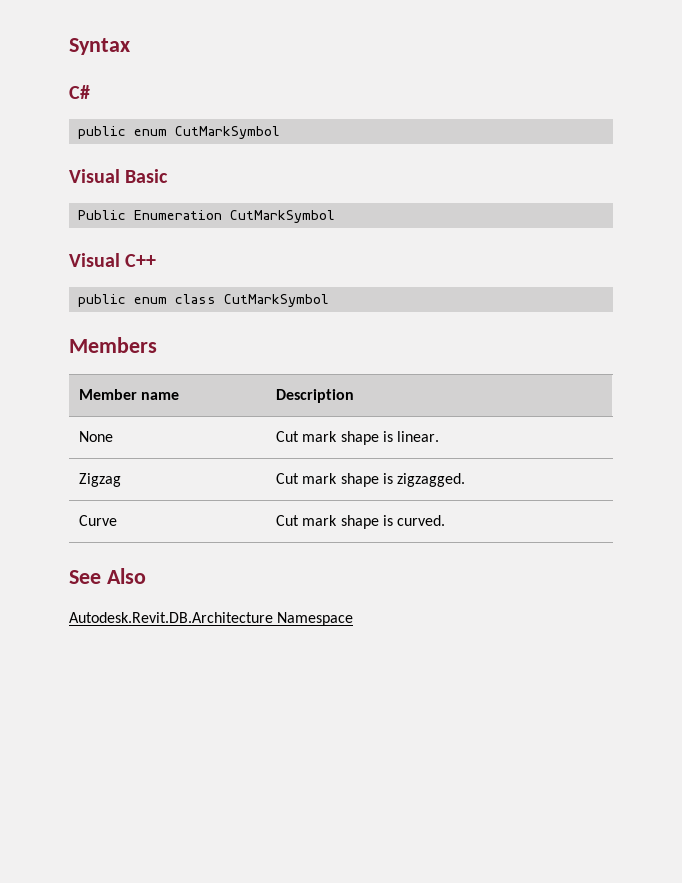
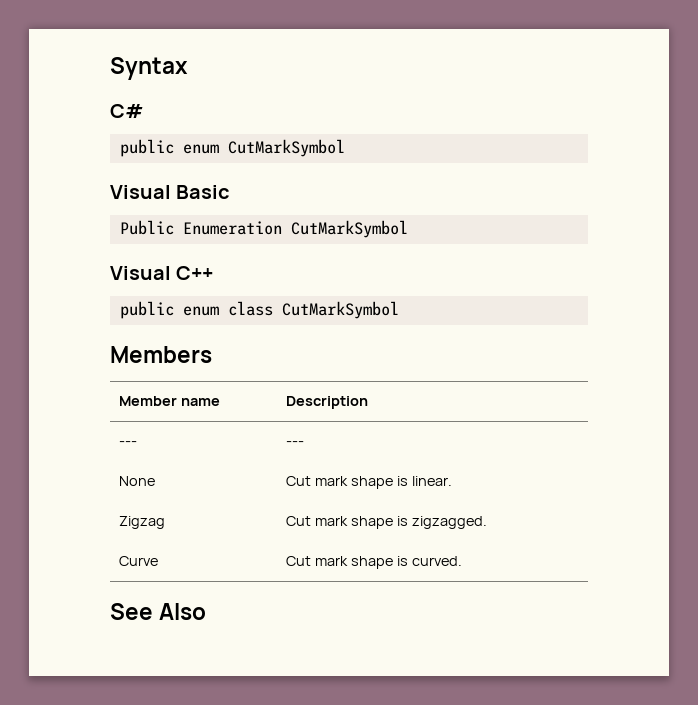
(355, 396) none -> [118,441,137,446] [285,441,304,446] // --- | ---
[69,612,354,626] // Autodesk.Revit.DB.Architecture Namespace -> (207, 611) none

